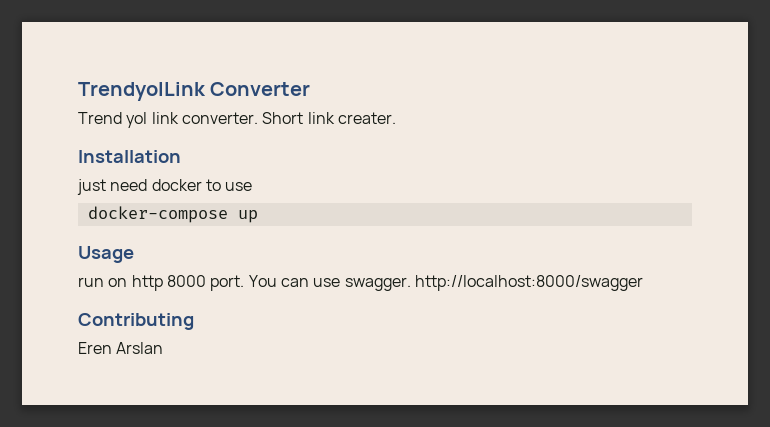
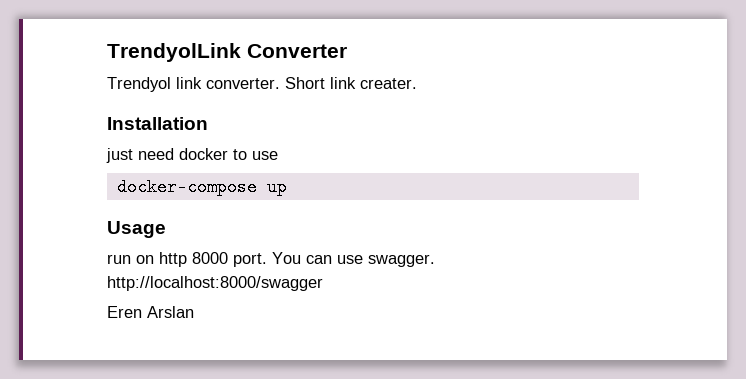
[78,112,148,128] Trend yol -> [107,77,171,92] Trendyol
[78,313,194,330] // Contributing -> (323, 283) none

